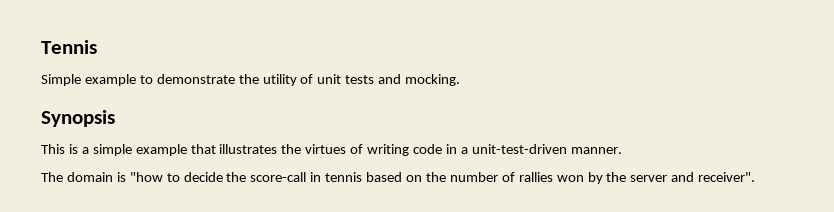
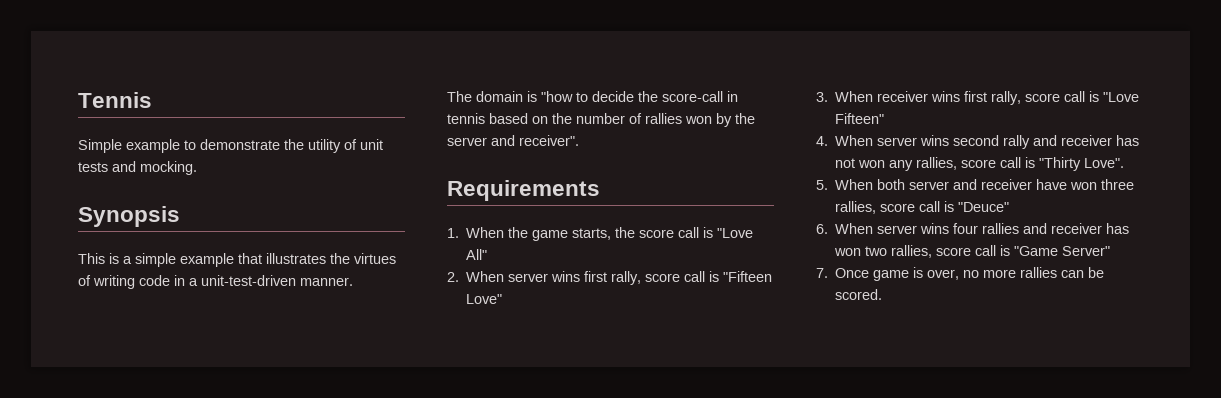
(756, 177) none -> [447,180,600,201] [447,227,754,241] [466,249,488,260] [447,271,773,285] [466,294,503,304] [816,91,1140,105] [835,113,885,124] [816,135,1140,149] [835,157,1125,171] [816,179,1135,190] [835,201,1010,214] [816,223,1130,234] [834,245,1111,258] [816,267,1105,281] [835,289,883,300] // Requirements // 1. When the game starts, the score call is "Love All" // 2. When server wins first rally, score call is "Fifteen Love" // 3. When receiver wins first rally, score call is "Love Fifteen" // 4. When server wins second rally and receiver has not won any rallies, score call is "Thirty Love". // 5. When both server and receiver have won three rallies, score call is "Deuce" // 6. When server wins four rallies and receiver has won two rallies, score call is "Game Server" // 7. Once game is over, no more rallies can be scored.

